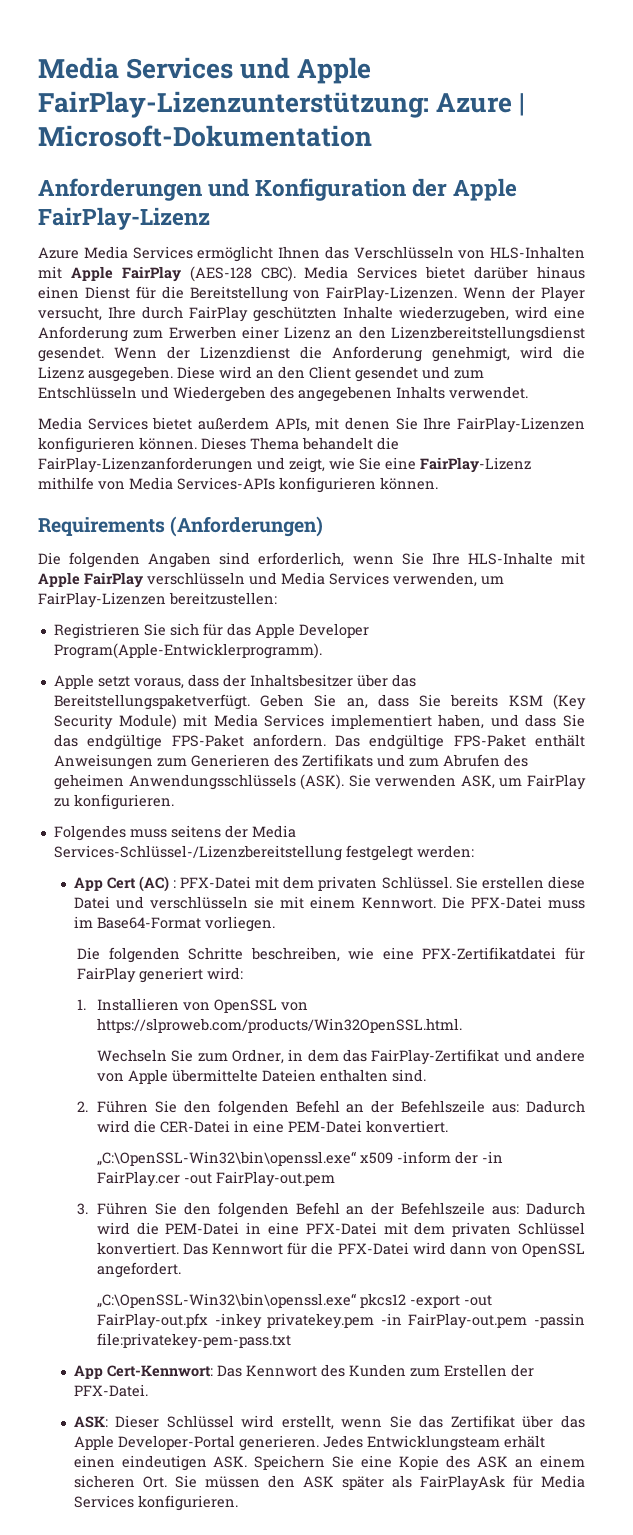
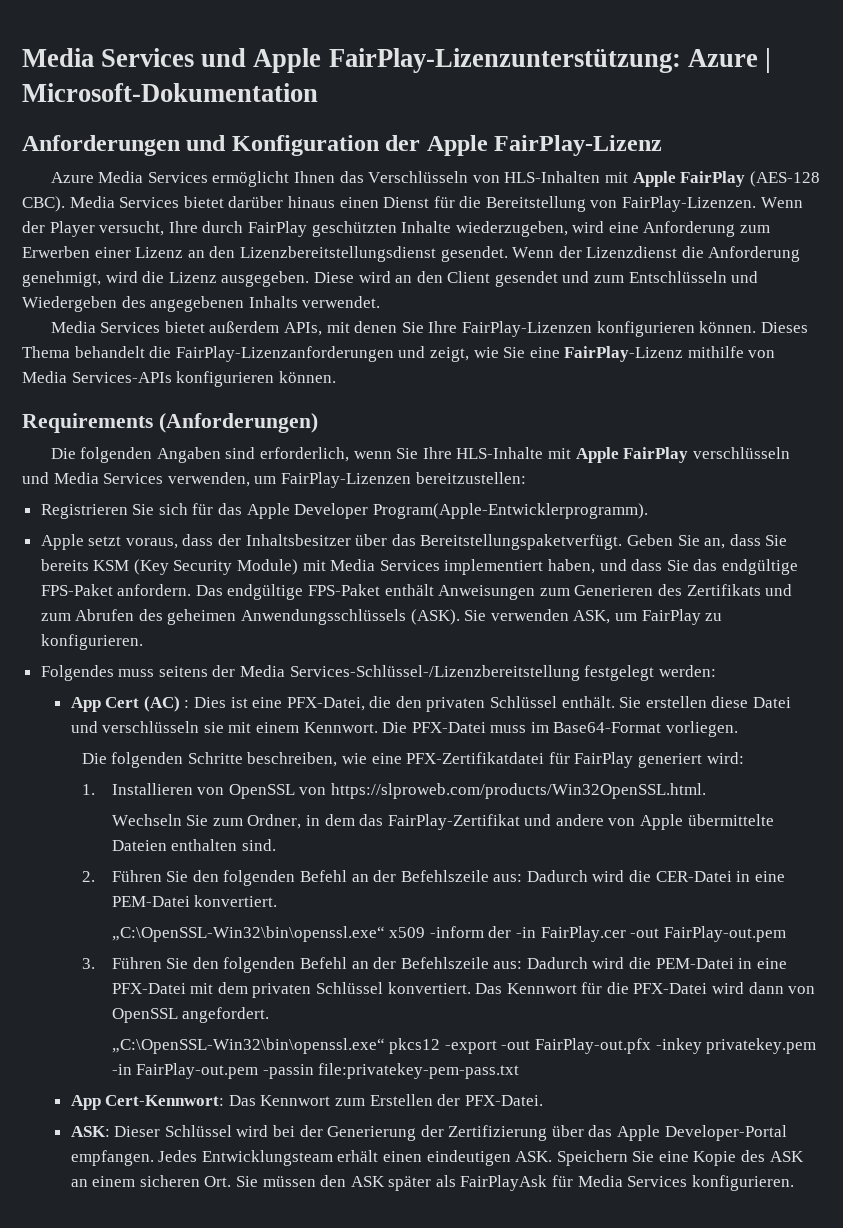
[180,876,452,891] PFX-Datei mit dem privaten Schlüssel. -> [193,696,615,712] Dies ist eine PFX-Datei, die den privaten Schlüssel enthält.
[320,1364,406,1377] des Kunden -> (331, 1100) none
[281,1415,515,1430] erstellt, wenn Sie das Zertifikat -> [272,1125,548,1141] bei der Generierung der Zertifizierung
[238,1435,319,1451] generieren. -> [70,1150,154,1166] empfangen.

